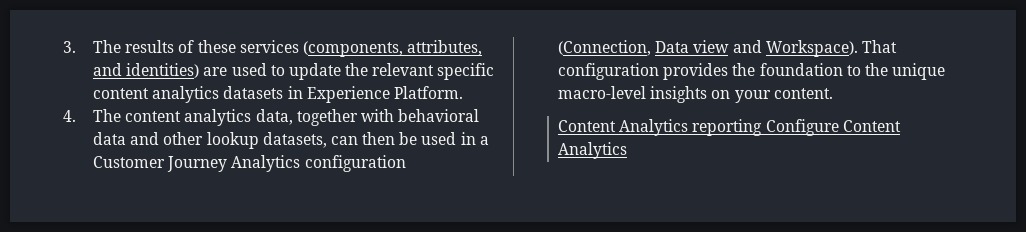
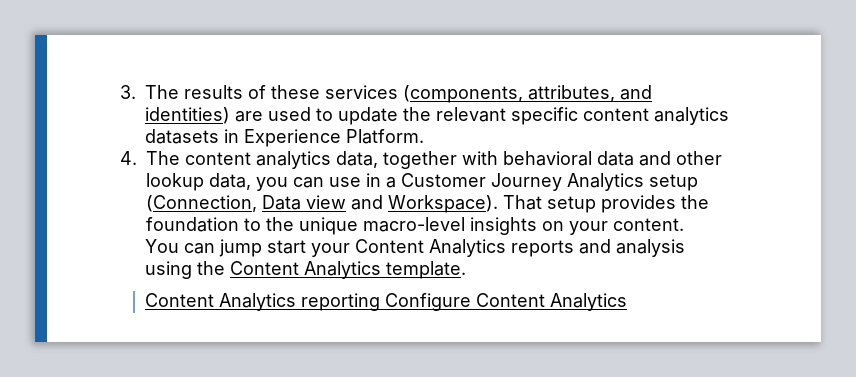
[262,132,457,148] datasets, can then be used -> [209,173,361,191] data, you can use
[304,155,406,172] configuration -> [649,174,698,191] setup
[557,63,659,80] configuration -> [547,196,596,213] setup
(833, 93) none -> [145,239,686,257] [145,261,467,279] // You can jump start your Content Analytics reports and analysis using the Content Analytics template.

